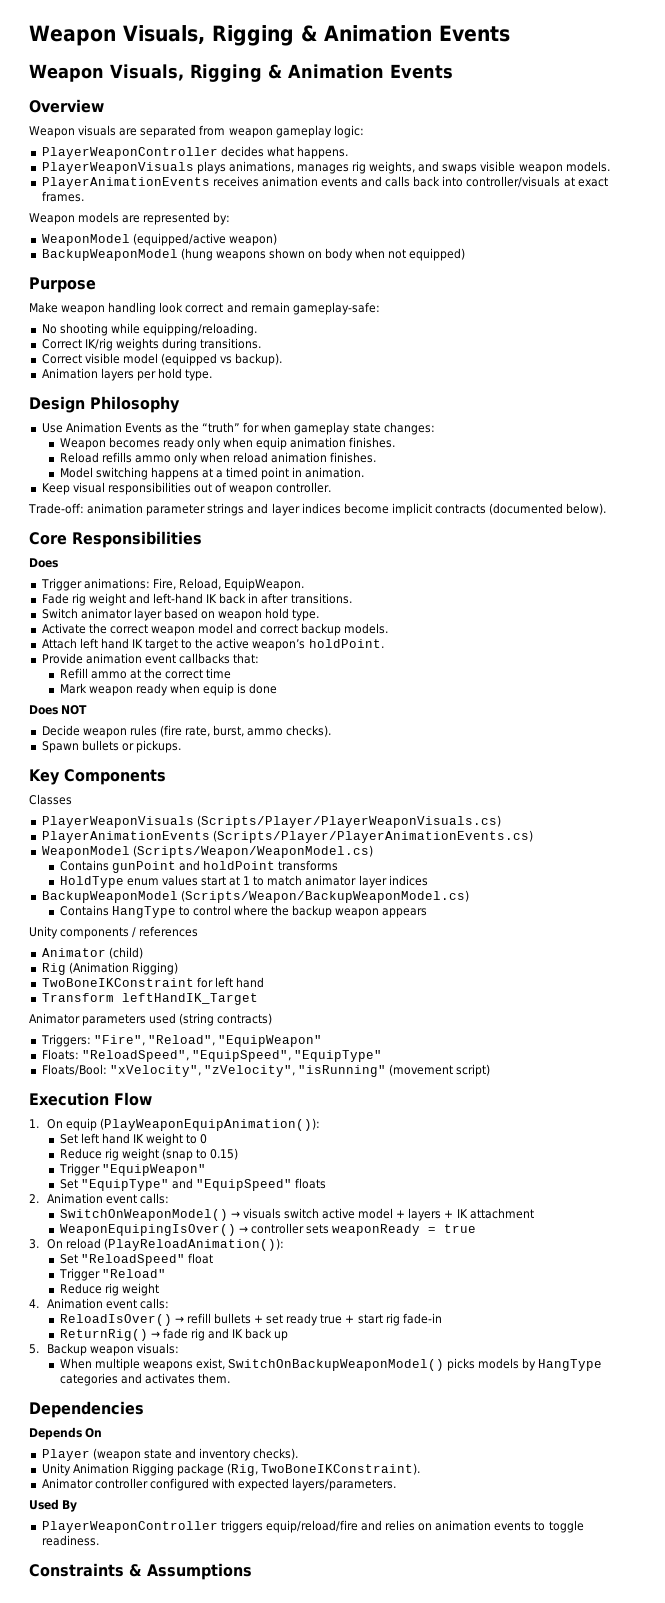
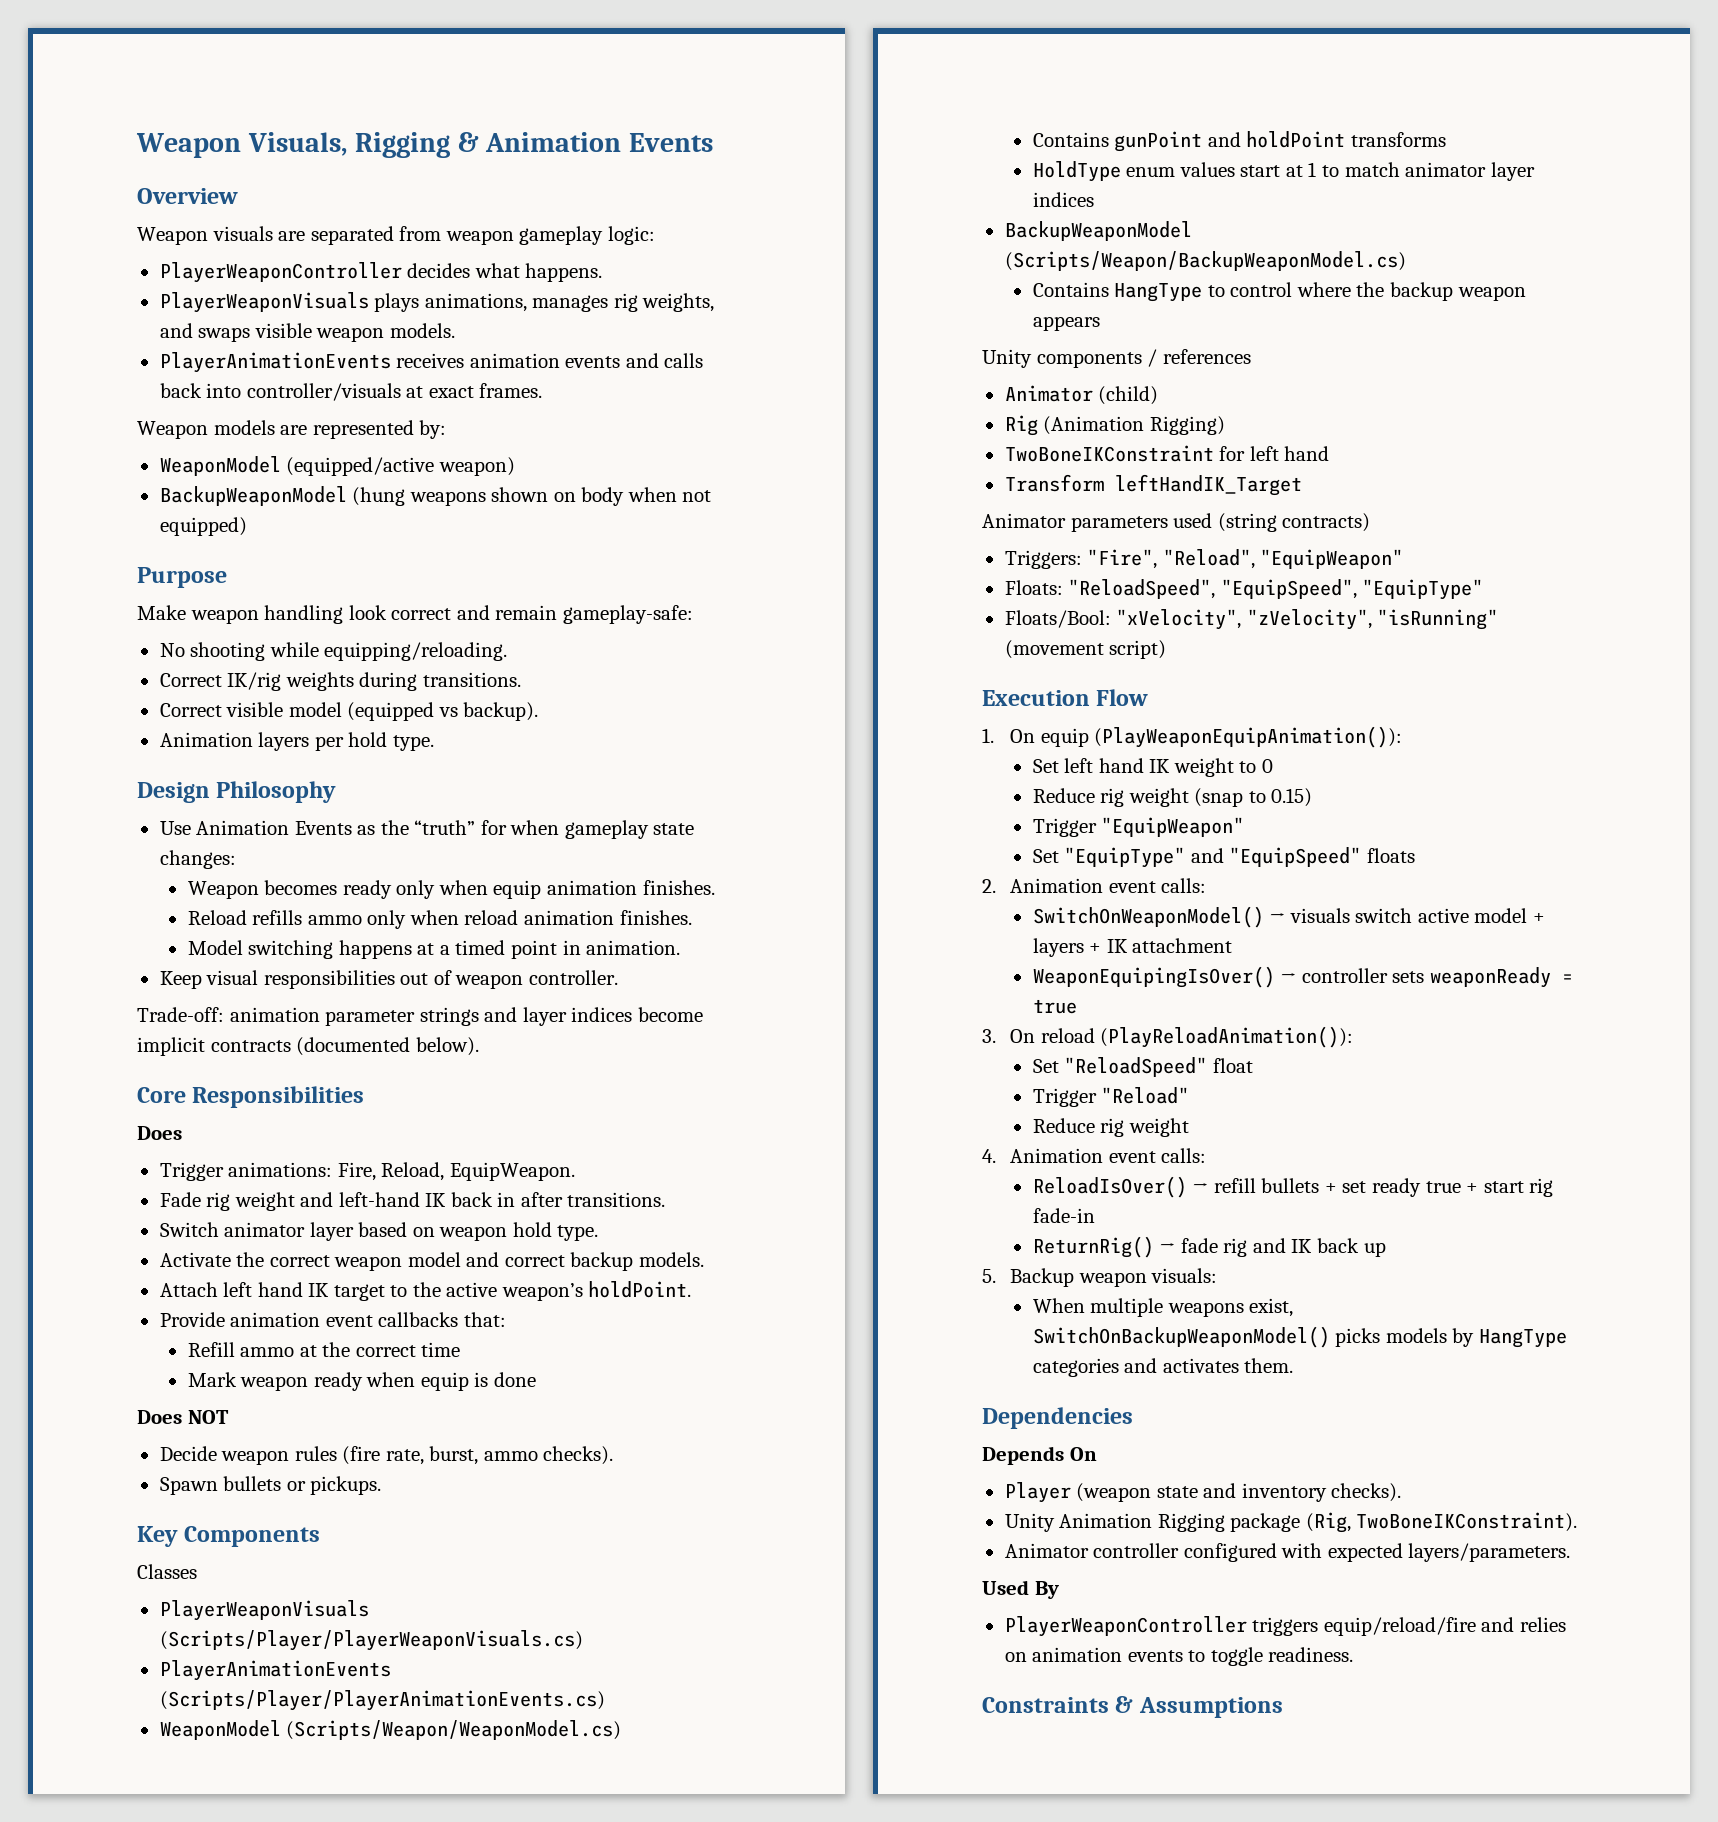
[29,25,510,46] [29,64,453,82] Weapon Visuals, Rigging & Animation Events // Weapon Visuals, Rigging & Animation Events -> [136,132,713,158] Weapon Visuals, Rigging & Animation Events

